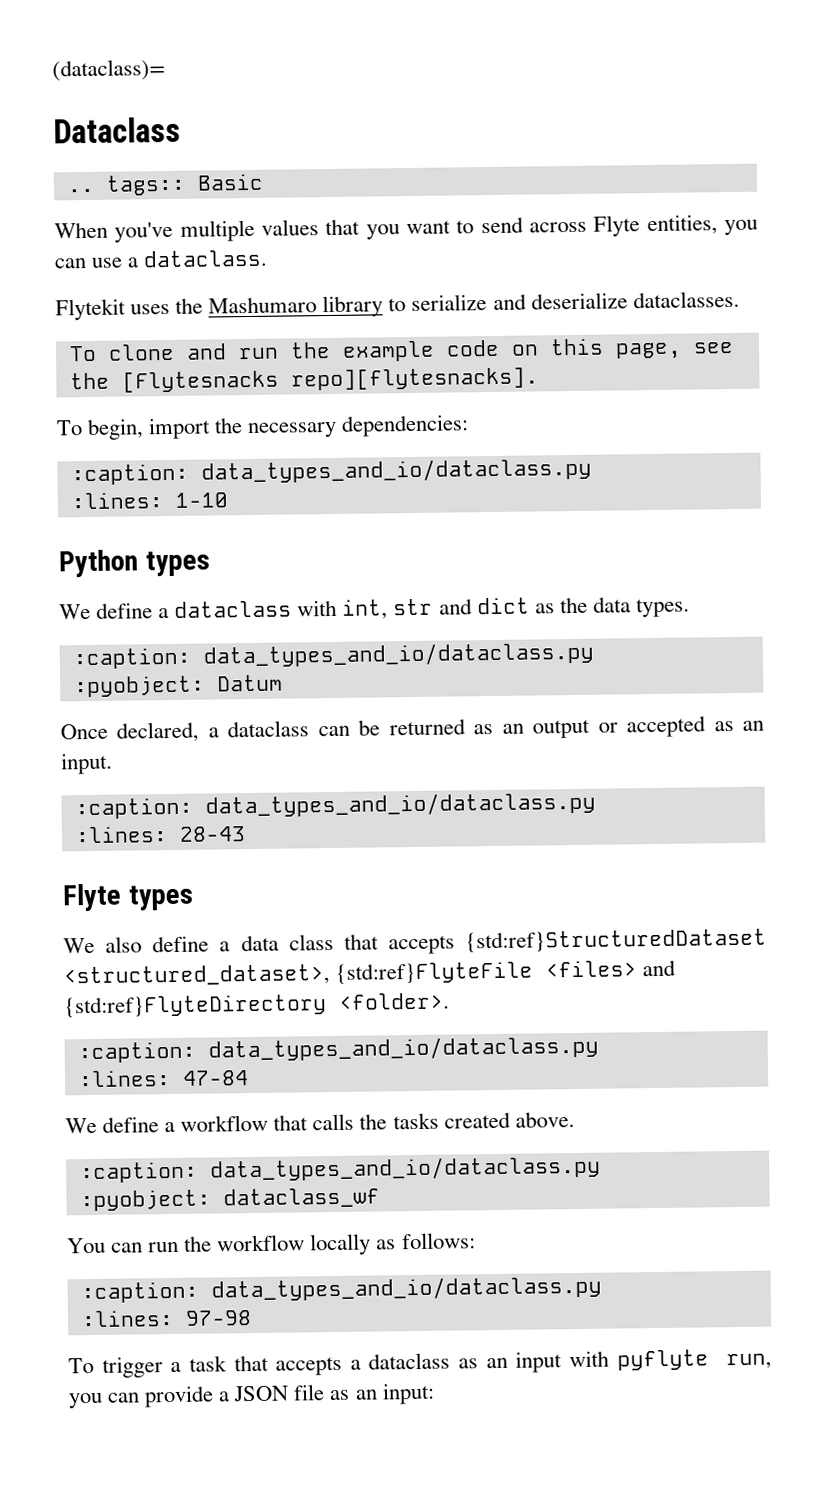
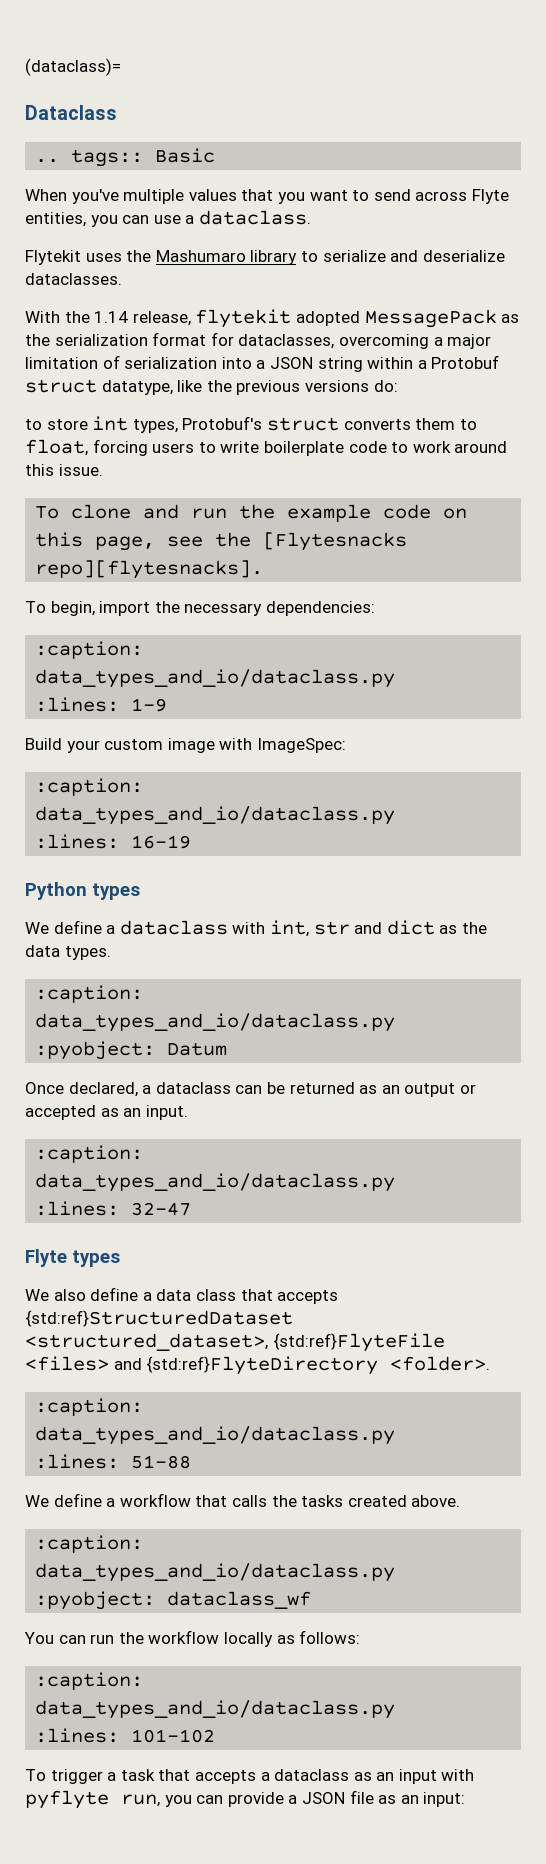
(740, 299) none -> [25,309,520,328] [25,332,492,349] [25,355,500,372] [25,379,398,395] [25,416,477,433] [25,439,508,456] [25,464,103,476] // With the 1.14 release, flytekit adopted MessagePack as the serialization format for dataclasses, overcoming a major limitation of serialization into a JSON string within a Protobuf struct datatype, like the previous versions do: // to store int types, Protobuf's struct converts them to float, forcing users to write boilerplate code to work around this issue.
[174,492,228,508] 1-10 -> [131,698,168,712] [25,738,346,753] [35,778,144,796] [35,806,396,825] [35,834,192,849] 1-9 // Build your custom image with ImageSpec: // :caption: data_types_and_io/dataclass.py // :lines: 16-19
[178,826,246,842] 28-43 -> [131,1202,192,1216] 32-47
[181,1070,249,1086] 47-84 -> [131,1455,192,1469] 51-88
[184,1310,252,1326] 97-98 -> [131,1729,216,1743] 101-102

